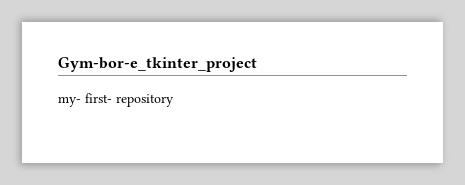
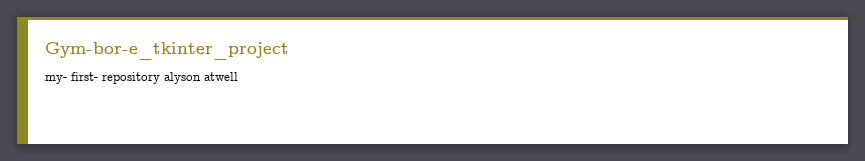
(174, 100) none -> [164,72,238,84] alyson atwell

